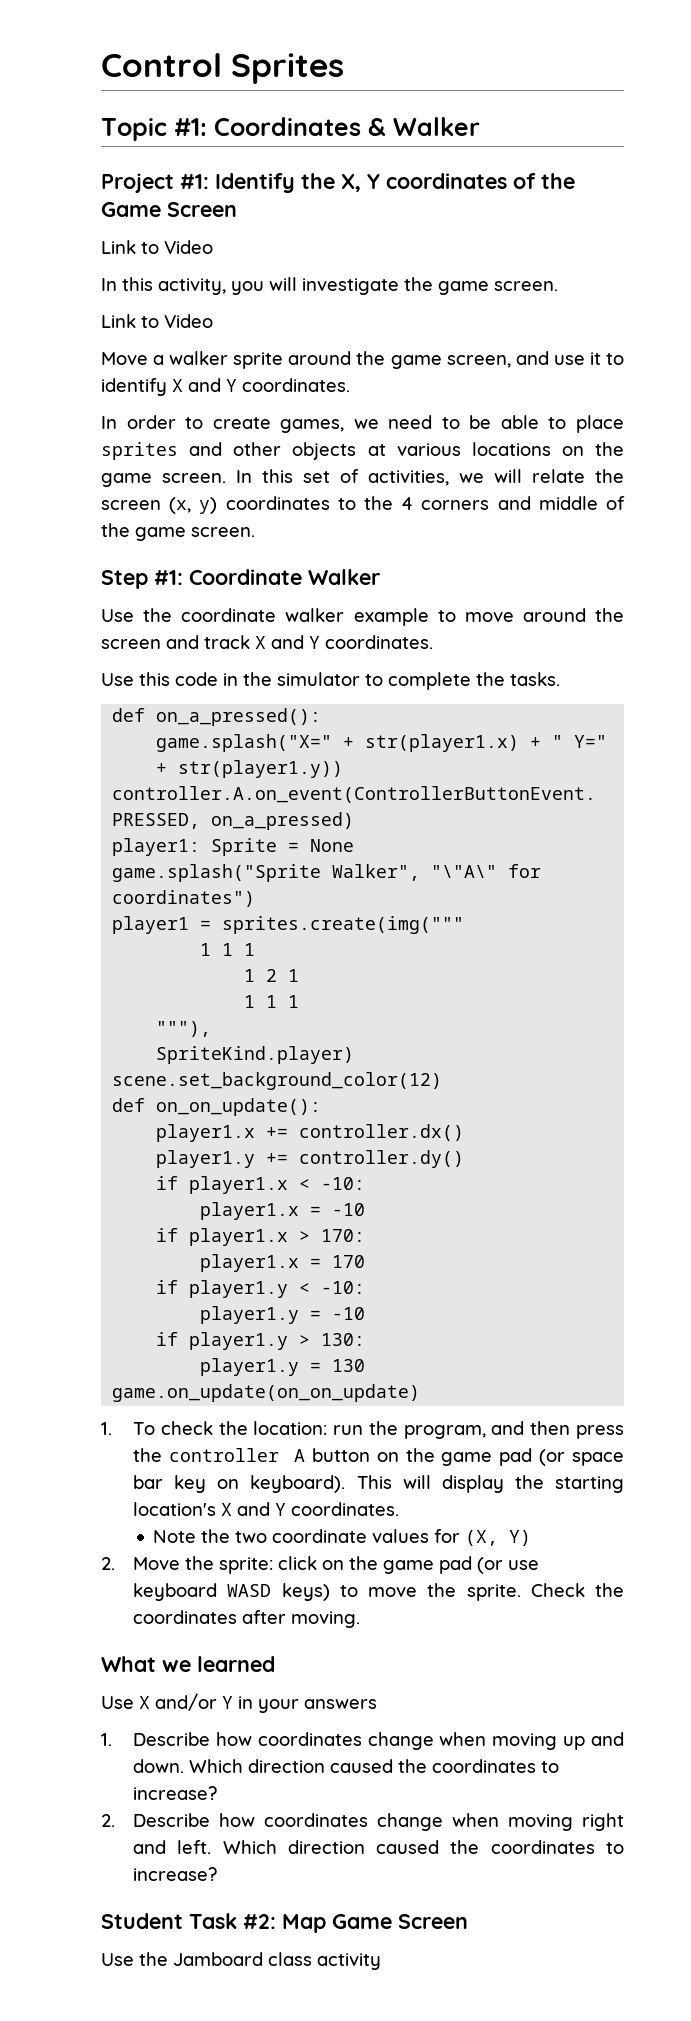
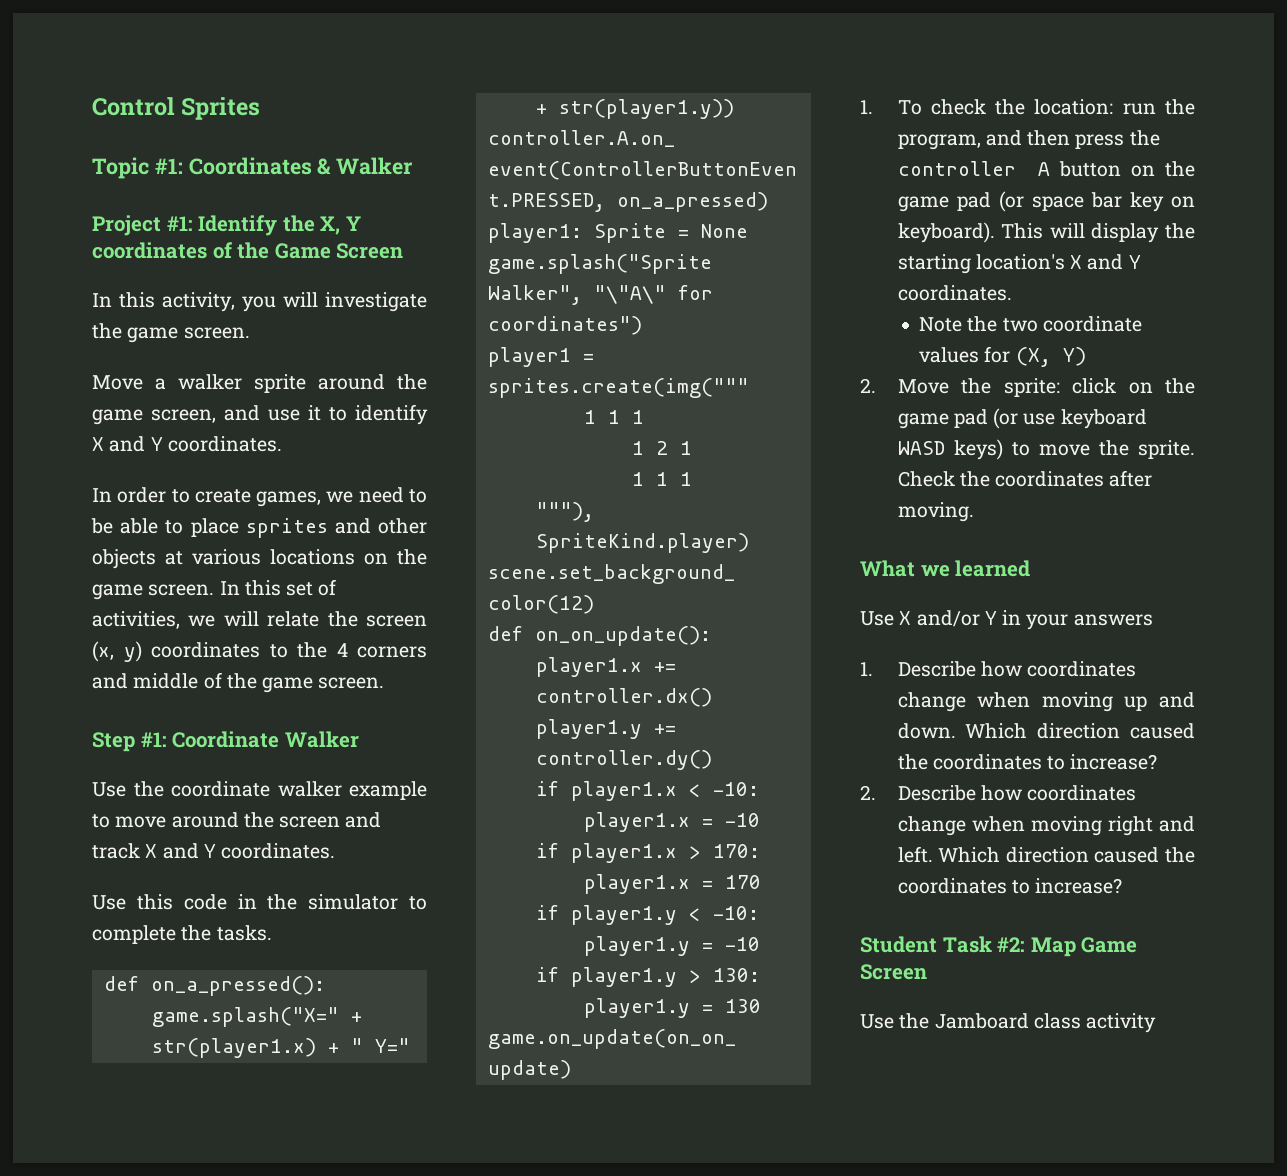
[101,240,213,254] // Link to Video -> (404, 251) none
[101,314,213,328] // Link to Video -> (250, 333) none

